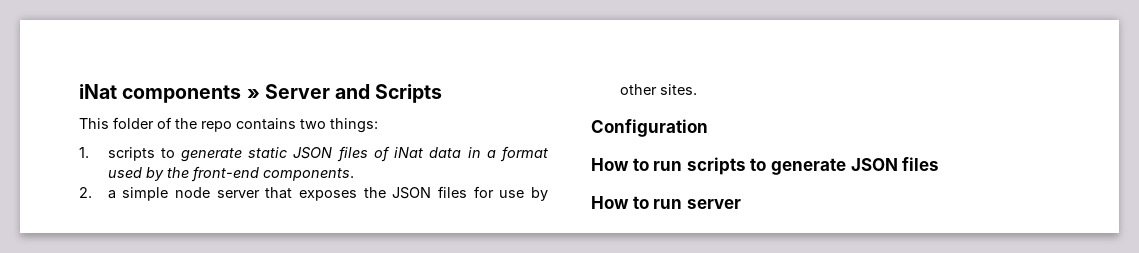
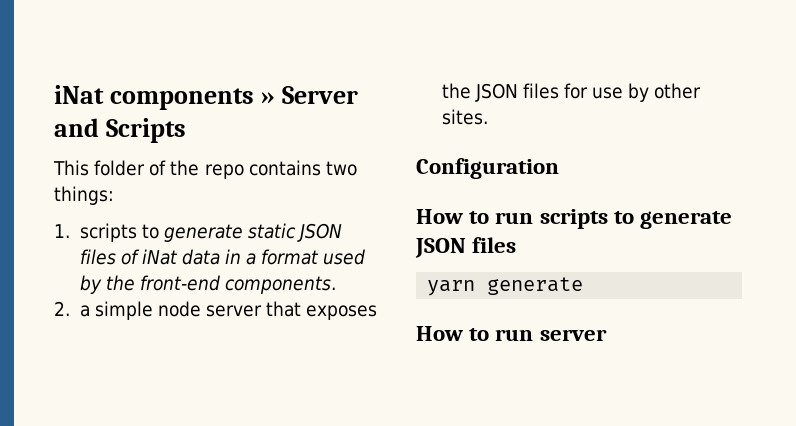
(940, 164) none -> [427,277,584,296] // yarn generate

